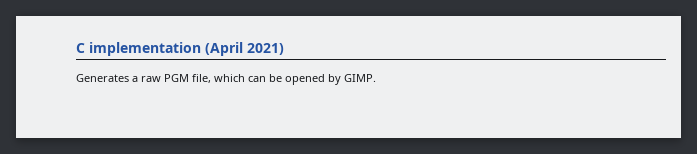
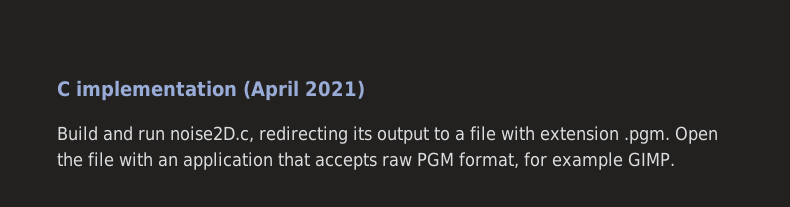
[76,74,341,85] Generates a raw PGM file, which can be opened by -> [57,126,718,144] [57,152,623,170] Build and run noise2D.c, redirecting its output to a file with extension .pgm. Open the file with an application that accepts raw PGM format, for example

